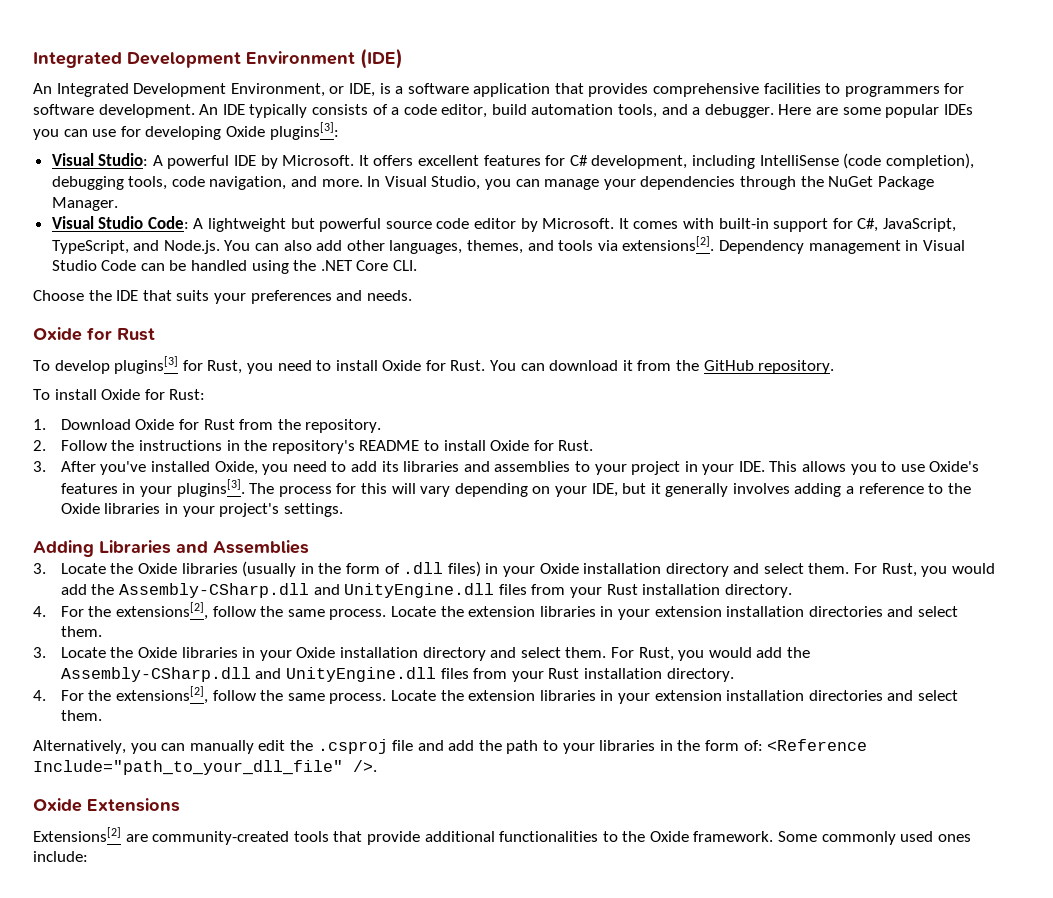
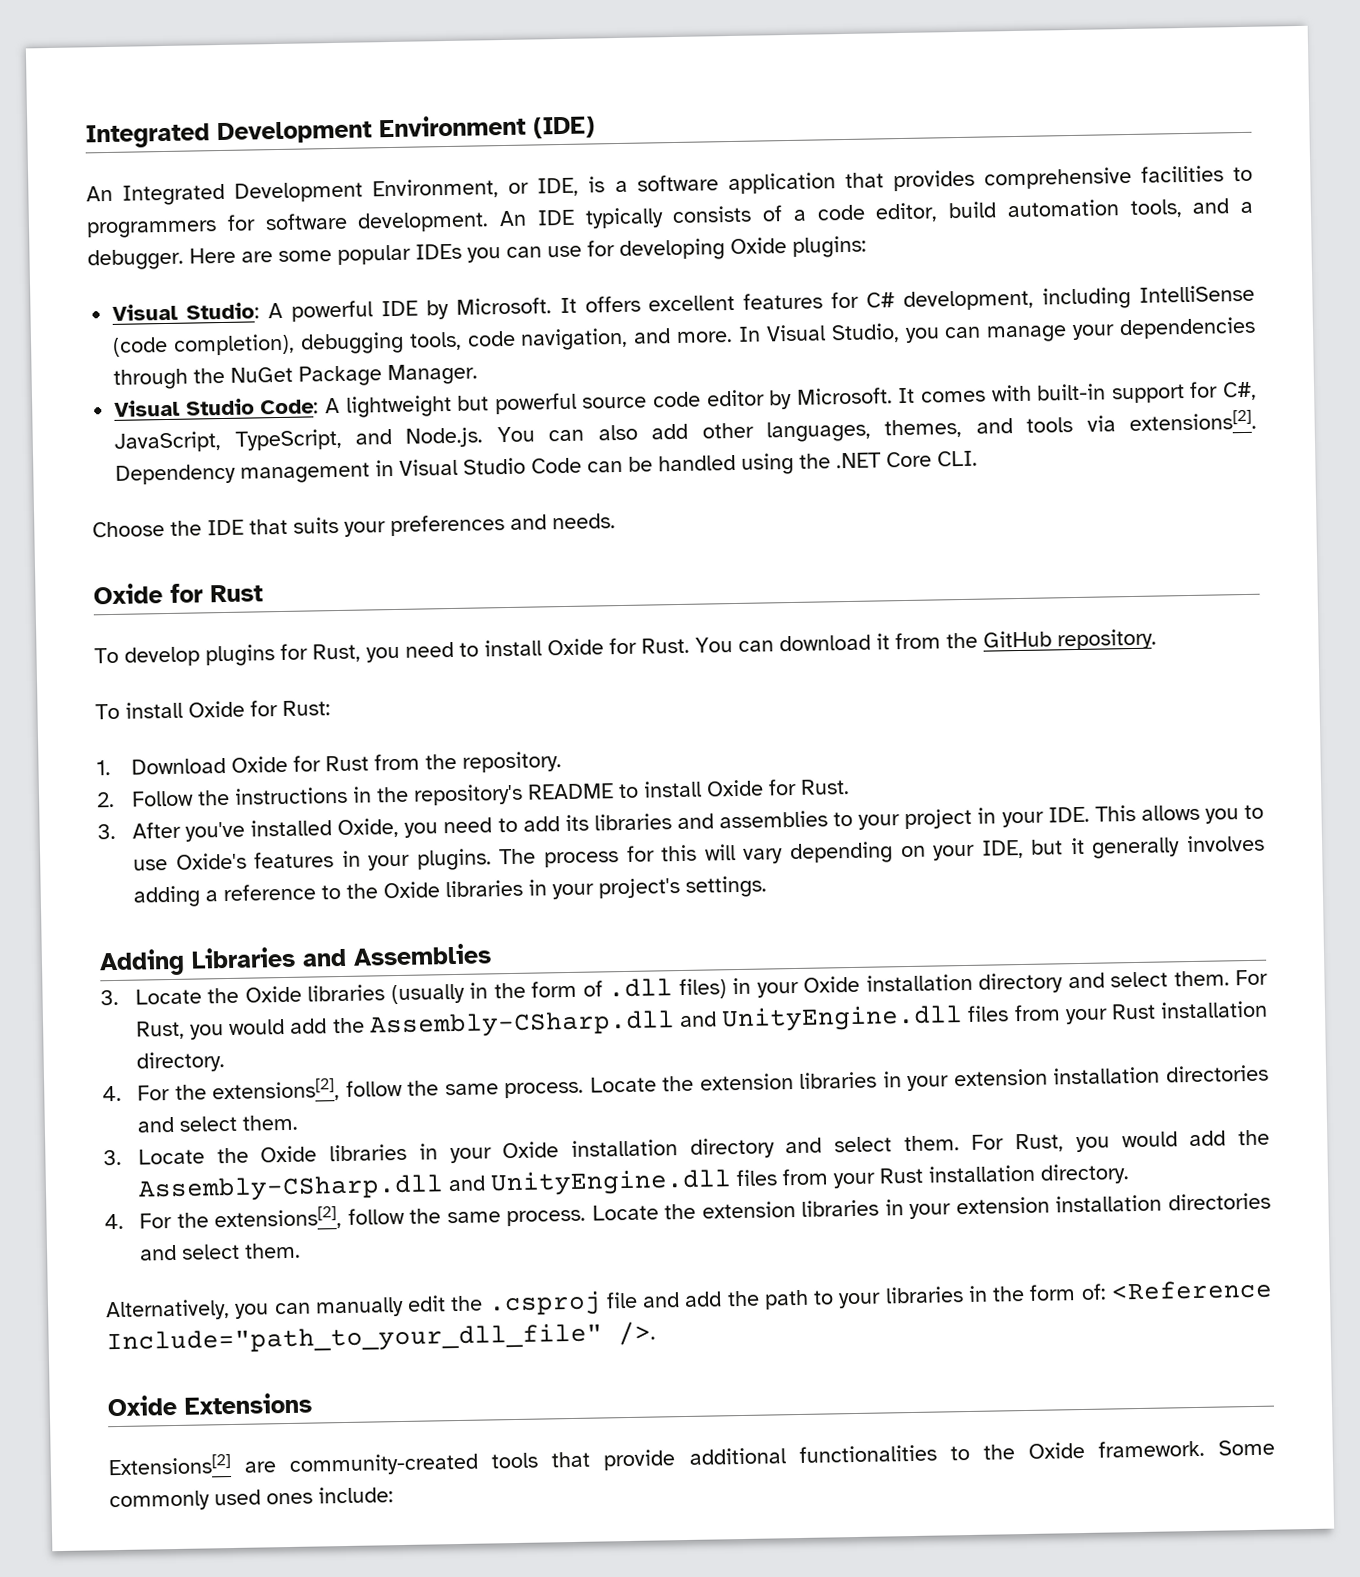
[269,122,339,140] plugins[3]: -> [792,235,867,258] plugins:
[114,356,179,374] plugins[3] -> [205,644,275,667] plugins
[176,479,245,497] plugins[3]. -> [416,848,492,871] plugins.

